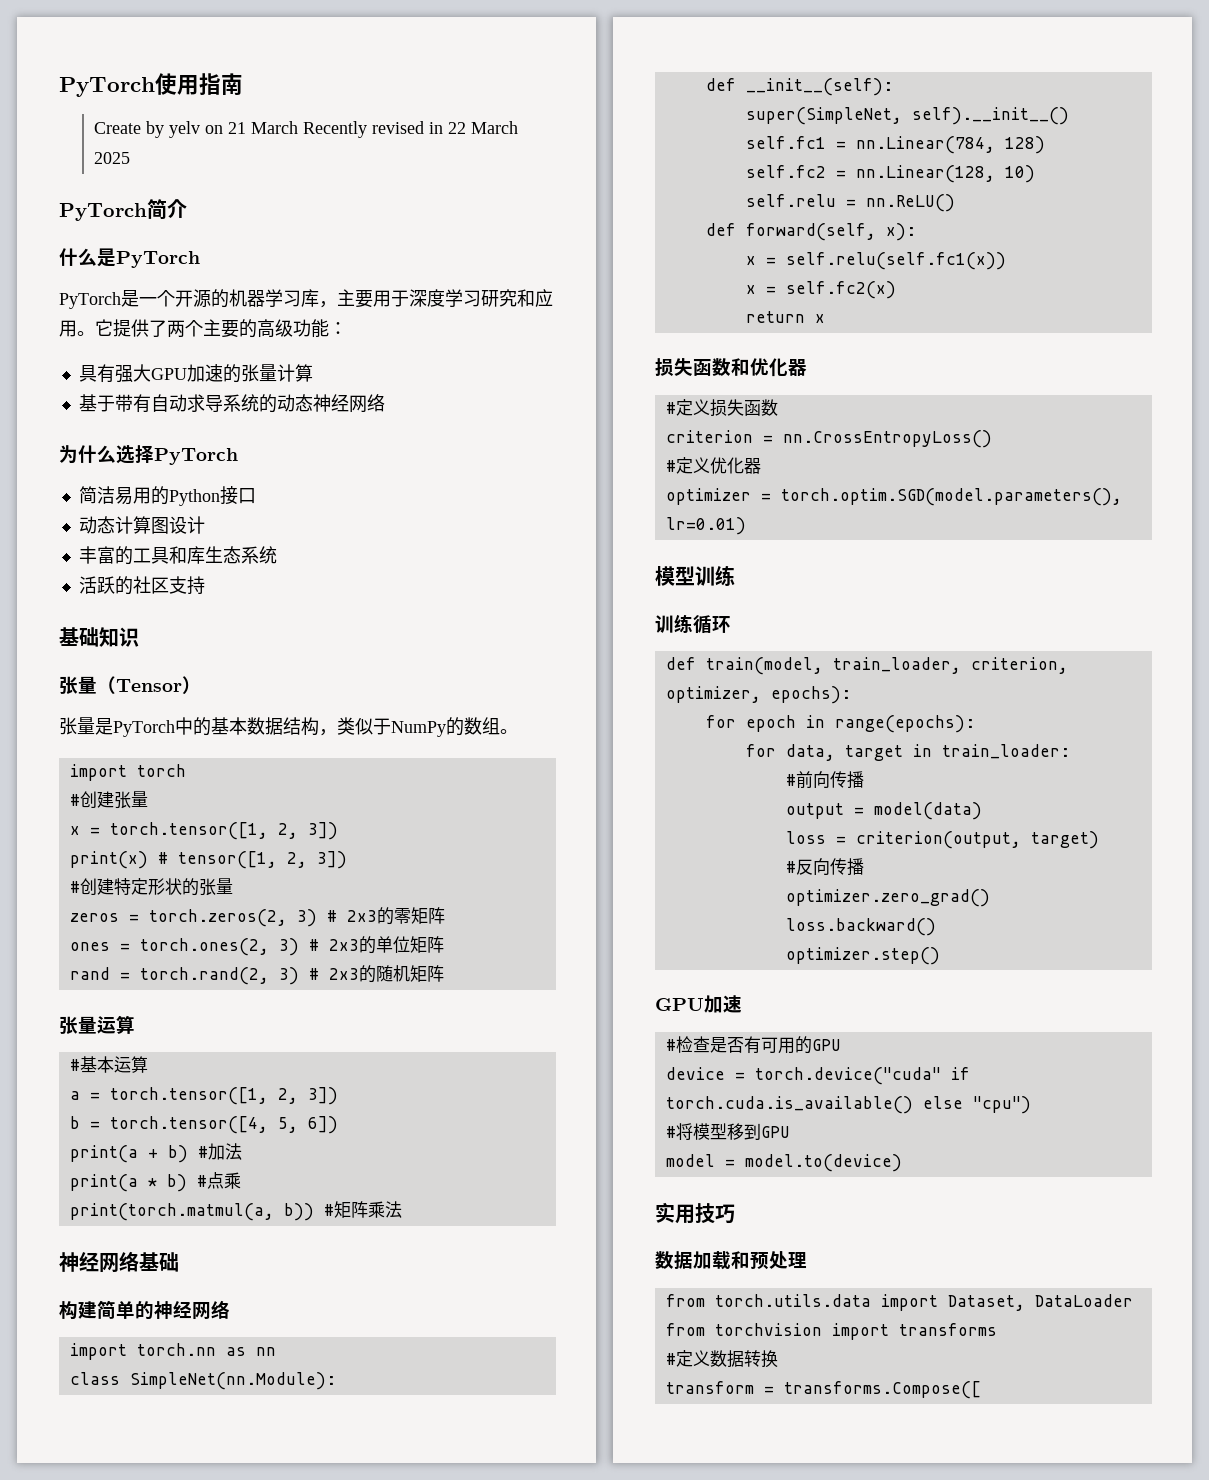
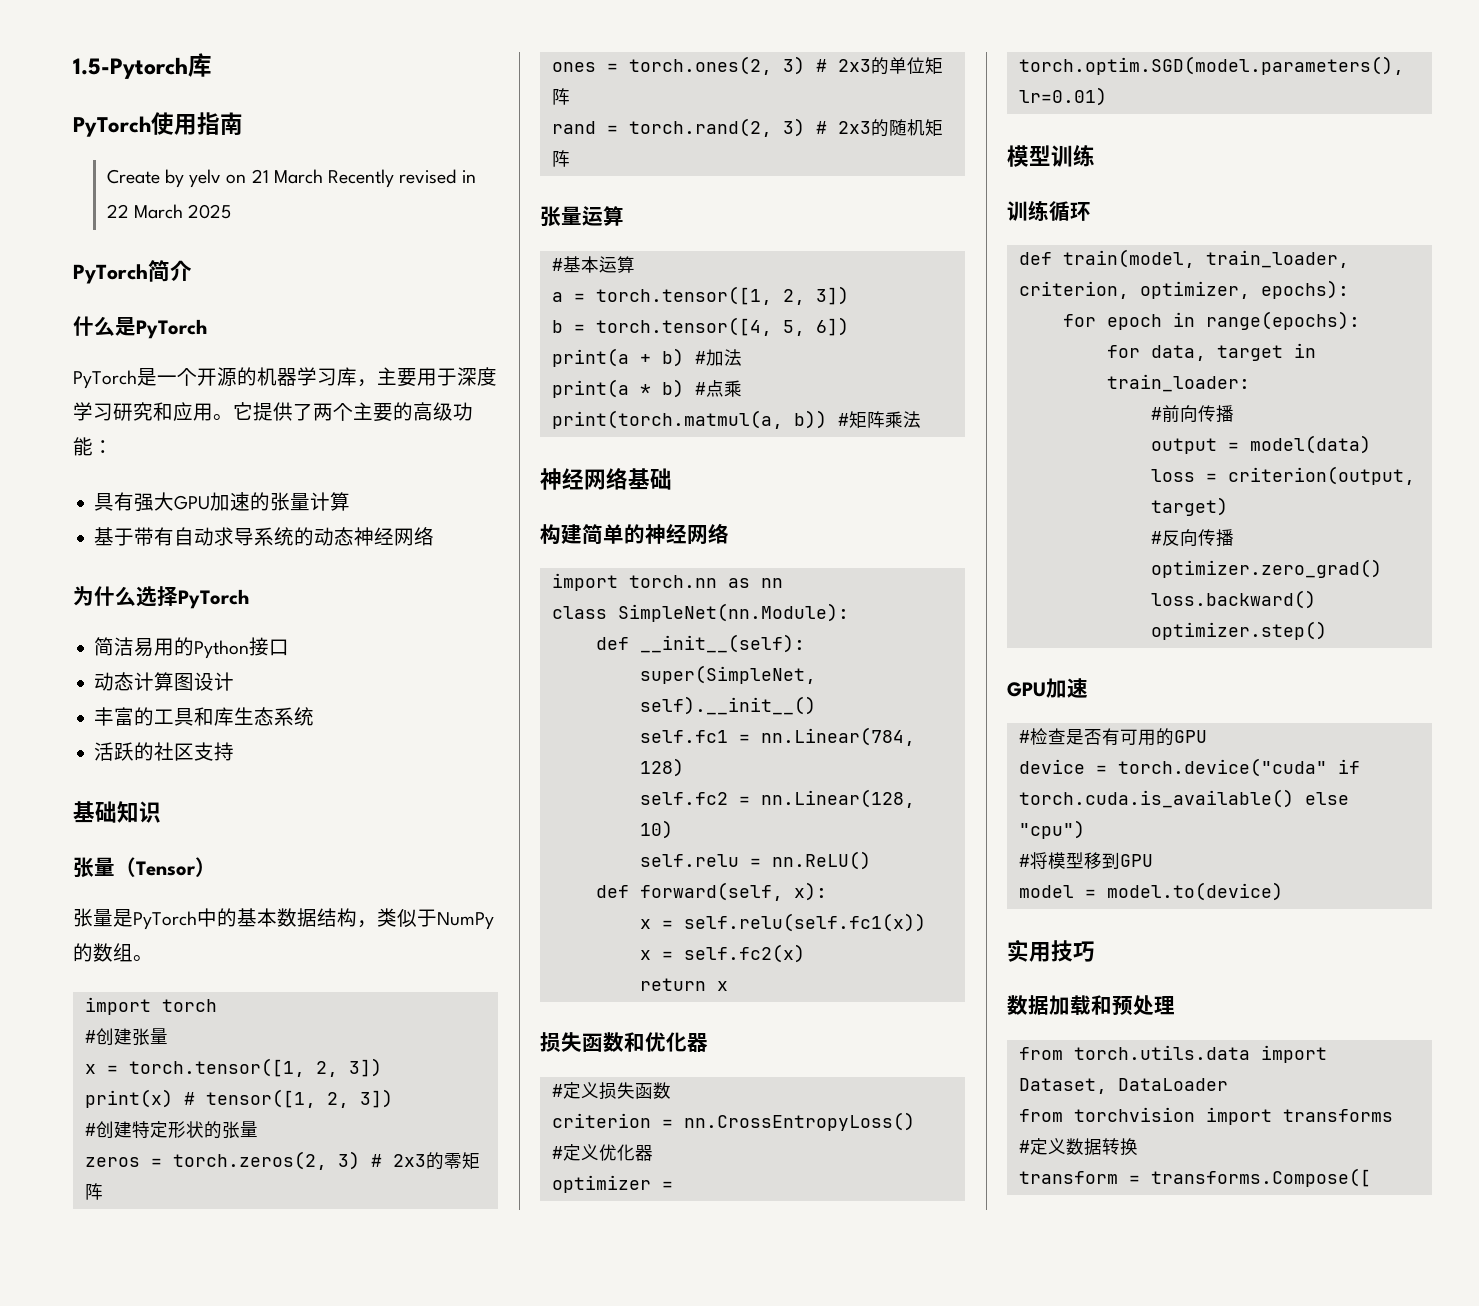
(59, 87) none -> [73,53,212,79] 1.5-Pytorch库 //

